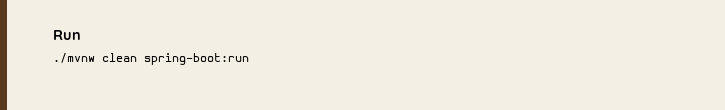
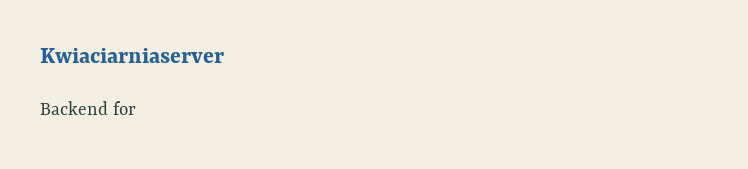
[53,30,81,40] [53,53,249,65] Run // ./mvnw clean spring-boot:run -> [40,48,224,63] [40,101,137,115] Kwiaciarniaserver // Backend for

